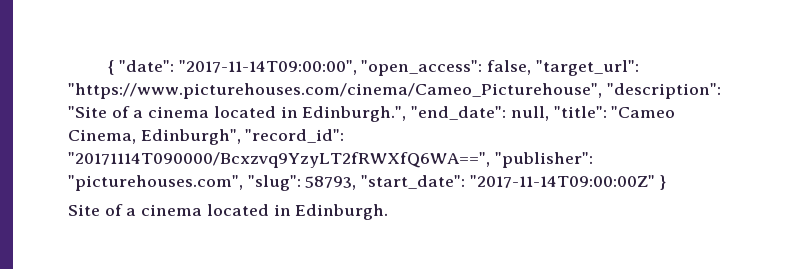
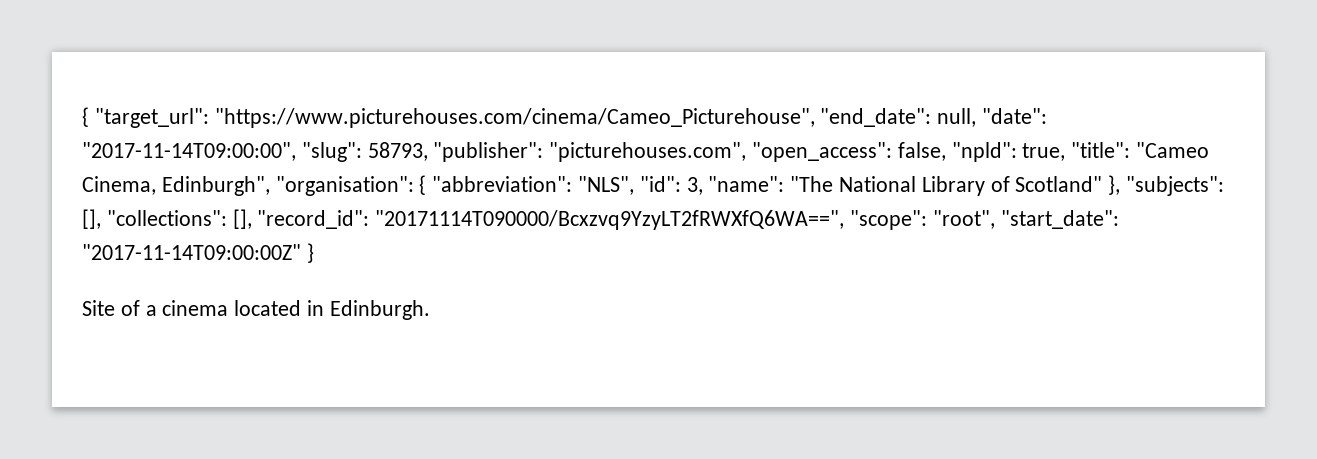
[108,60,639,76] [68,83,721,99] [68,106,676,122] [68,129,345,145] [68,152,593,168] [68,175,357,191] { "date": "2017-11-14T09:00:00", "open_access": false, "target_url": "https://www.picturehouses.com/cinema/Cameo_Picturehouse", "description": "Site of a cinema located in Edinburgh.", "end_date": null, "title": "Cameo Cinema, Edinburgh", "record_id": "20171114T090000/Bcxzvq9YzyLT2fRWXfQ6WA==", "publisher": "picturehouses.com", "slug": 58793, -> [82,107,1048,128] [82,142,1210,162] [82,175,1225,196] [82,209,995,230] { "target_url": "https://www.picturehouses.com/cinema/Cameo_Picturehouse", "end_date": null, "date": "2017-11-14T09:00:00", "slug": 58793, "publisher": "picturehouses.com", "open_access": false, "npld": true, "title": "Cameo Cinema, Edinburgh", "organisation": { "abbreviation": "NLS", "id": 3, "name": "The National Library of Scotland" }, "subjects": [], "collections": [], "record_id": "20171114T090000/Bcxzvq9YzyLT2fRWXfQ6WA==", "scope": "root",

